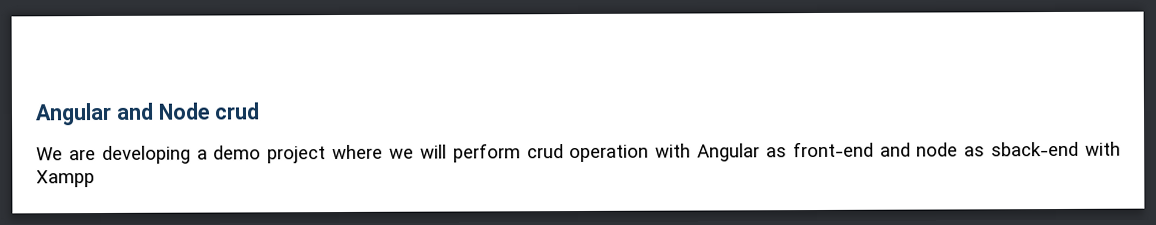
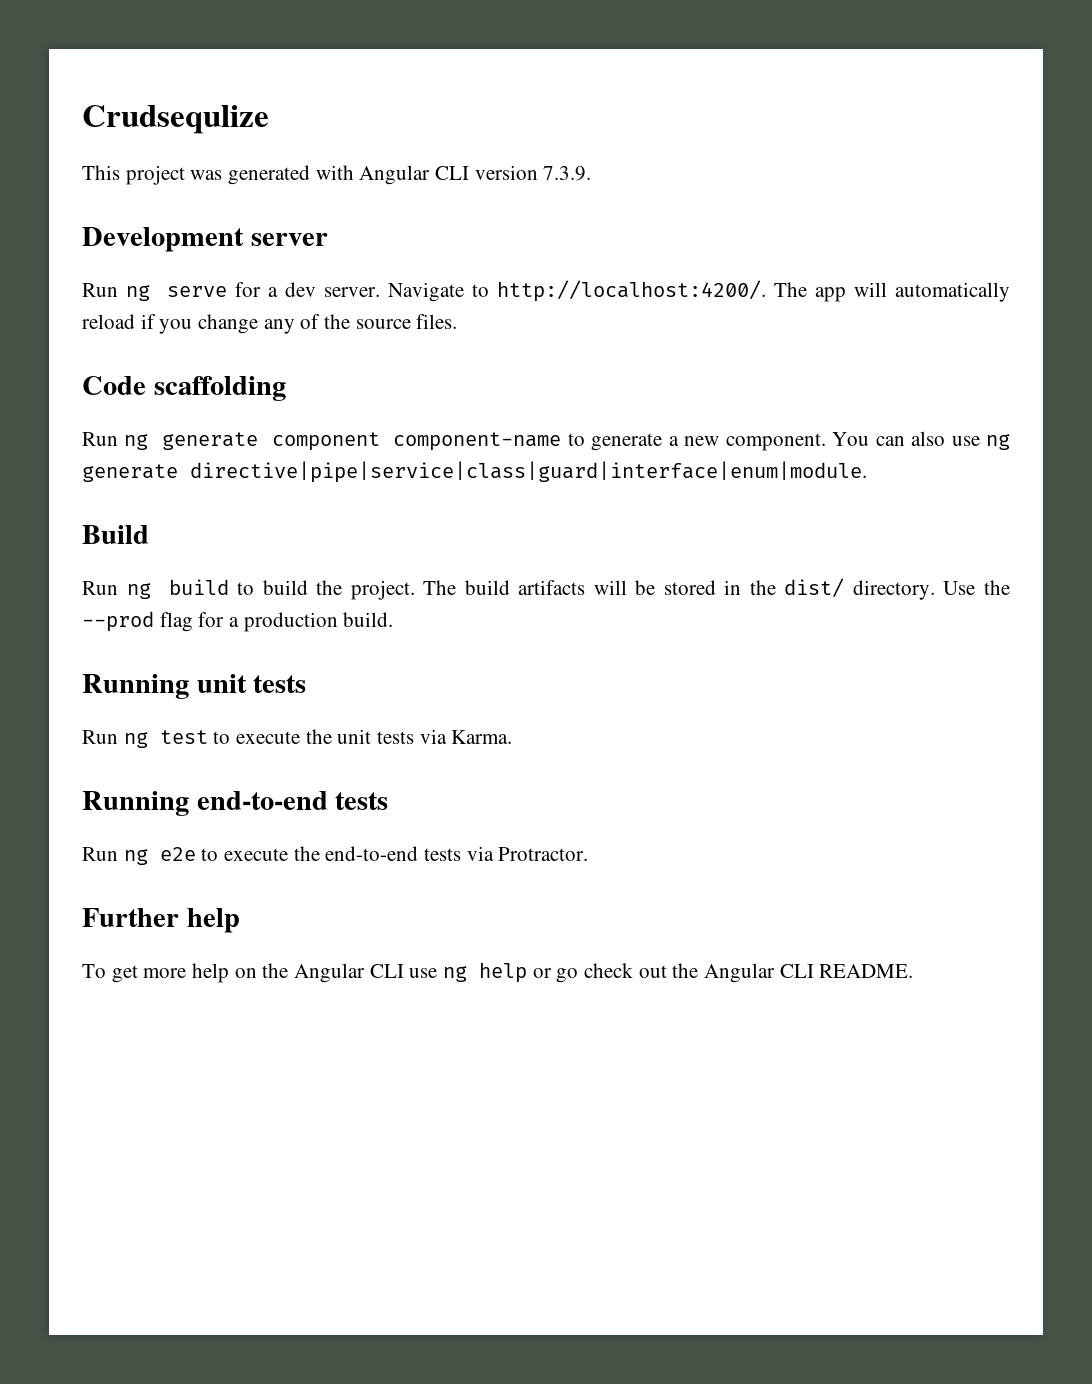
[35,102,261,126] [36,141,1122,164] [36,170,95,188] Angular and Node crud // We are developing a demo project where we will perform crud operation with Angular as front-end and node as sback-end with Xampp -> [82,105,269,134] [82,165,592,185] [82,227,328,252] [82,280,1010,302] [82,314,458,334] [82,376,286,401] [82,431,1010,451] [82,461,867,483] [82,525,149,544] [82,578,1011,600] [82,611,394,632] [82,674,307,699] [82,729,513,748] [82,791,389,816] [82,846,589,865] [82,908,240,933] [82,962,914,983] Crudsequlize // This project was generated with Angular CLI version 7.3.9. // Development server // Run ng serve for a dev server. Navigate to http://localhost:4200/. The app will automatically reload if you change any of the source files. // Code scaffolding // Run ng generate component component-name to generate a new component. You can also use ng generate directive|pipe|service|class|guard|interface|enum|module. // Build // Run ng build to build the project. The build artifacts will be stored in the dist/ directory. Use the --prod flag for a production build. // Running unit tests // Run ng test to execute the unit tests via Karma. // Running end-to-end tests // Run ng e2e to execute the end-to-end tests via Protractor. // Further help // To get more help on the Angular CLI use ng help or go check out the Angular CLI README.

